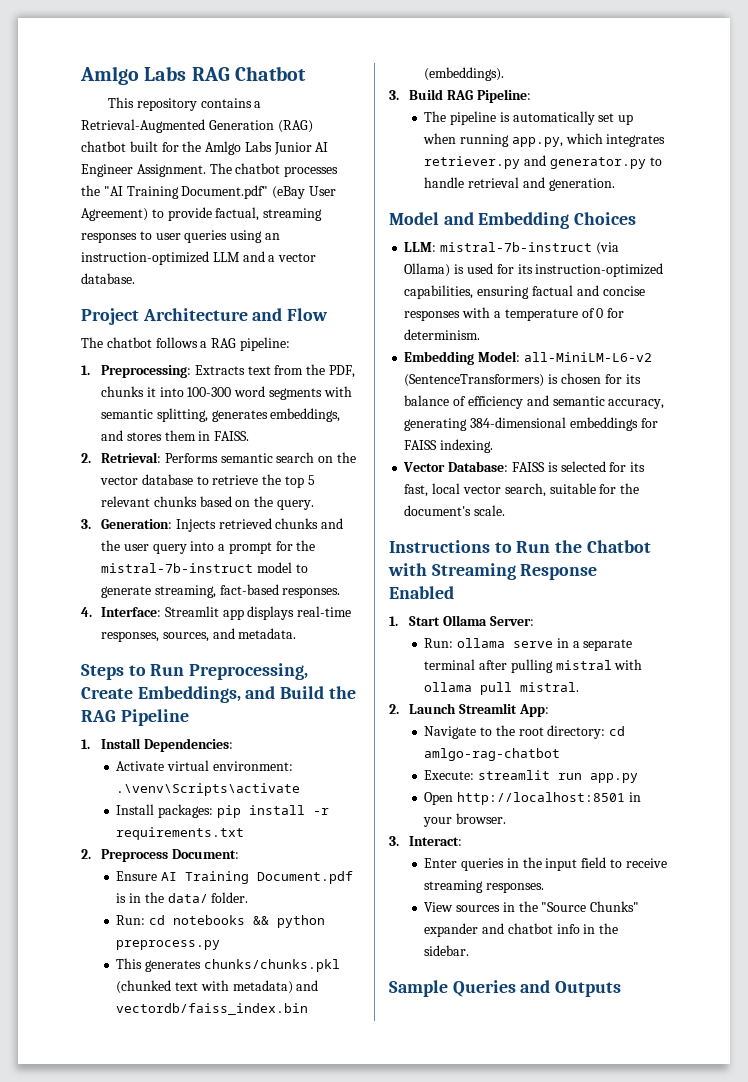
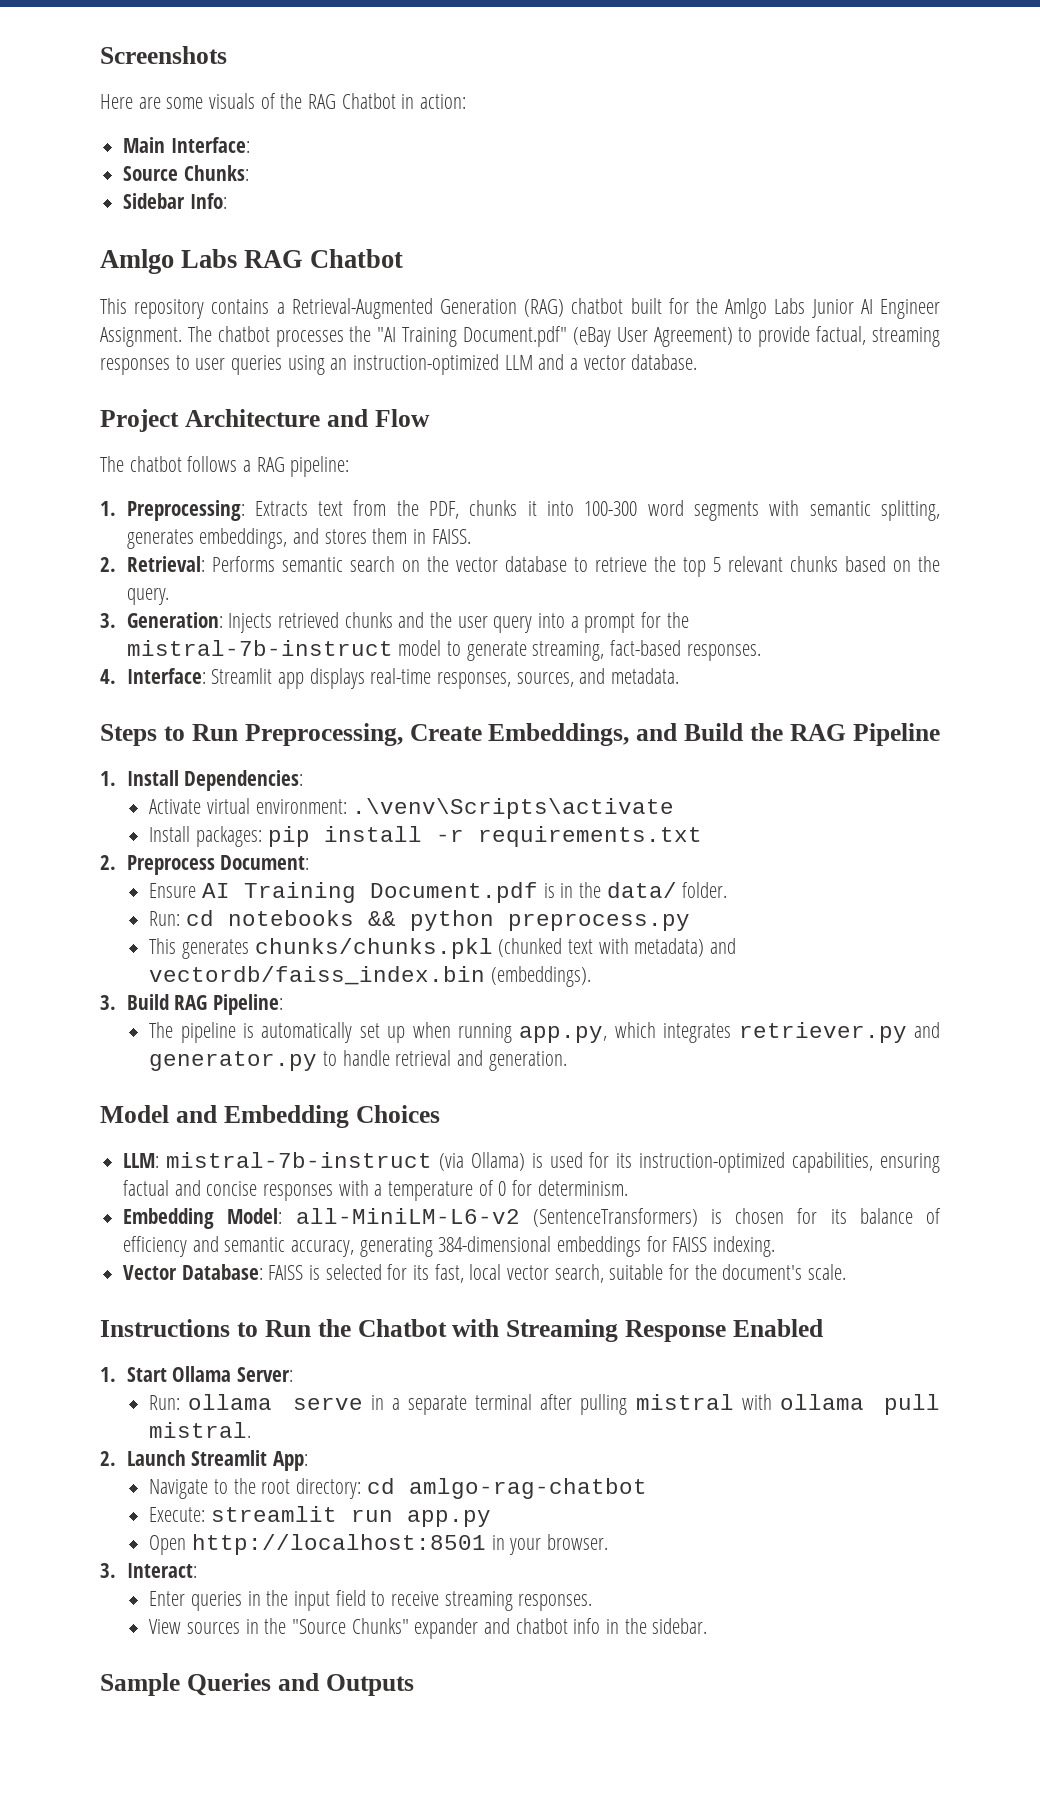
(80, 75) none -> [100,46,227,64] [100,93,467,109] [123,137,250,153] [123,165,249,181] [123,193,227,209] Screenshots // Here are some visuals of the RAG Chatbot in action: // Main Interface: // Source Chunks: // Sidebar Info: //

